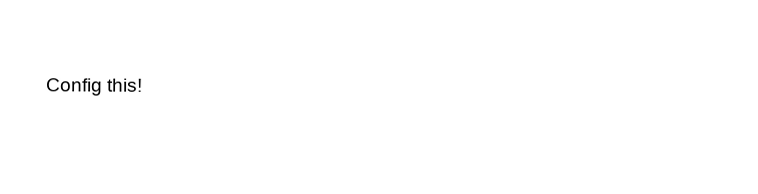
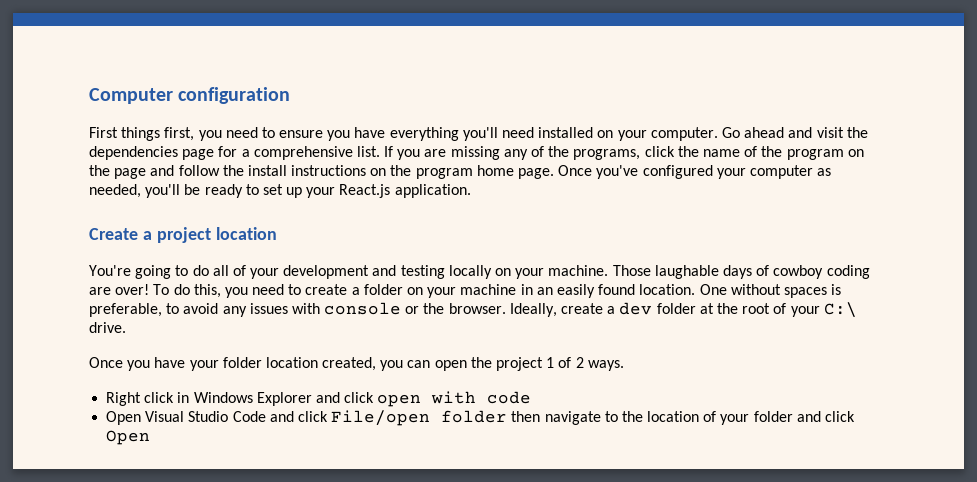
[46,78,144,96] Config this! -> [89,87,291,104] [89,127,868,141] [89,146,864,160] [89,165,832,179] [89,184,471,198] [89,227,277,243] [89,265,870,279] [89,284,842,298] [89,302,857,318] [89,322,126,333] [89,357,624,371] [106,391,532,407] [106,410,856,426] [106,430,151,445] Computer configuration // First things first, you need to ensure you have everything you'll need installed on your computer. Go ahead and visit the dependencies page for a comprehensive list. If you are missing any of the programs, click the name of the program on the page and follow the install instructions on the program home page. Once you've configured your computer as needed, you'll be ready to set up your React.js application. // Create a project location // You're going to do all of your development and testing locally on your machine. Those laughable days of cowboy coding are over! To do this, you need to create a folder on your machine in an easily found location. One without spaces is preferable, to avoid any issues with console or the browser. Ideally, create a dev folder at the root of your C:\ drive. // Once you have your folder location created, you can open the project 1 of 2 ways. // Right click in Windows Explorer and click open with code // Open Visual Studio Code and click File/open folder then navigate to the location of your folder and click Open

